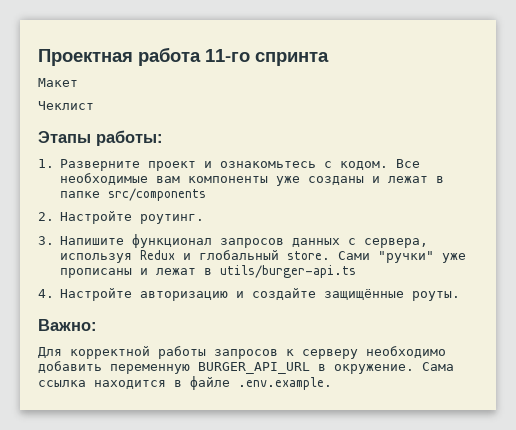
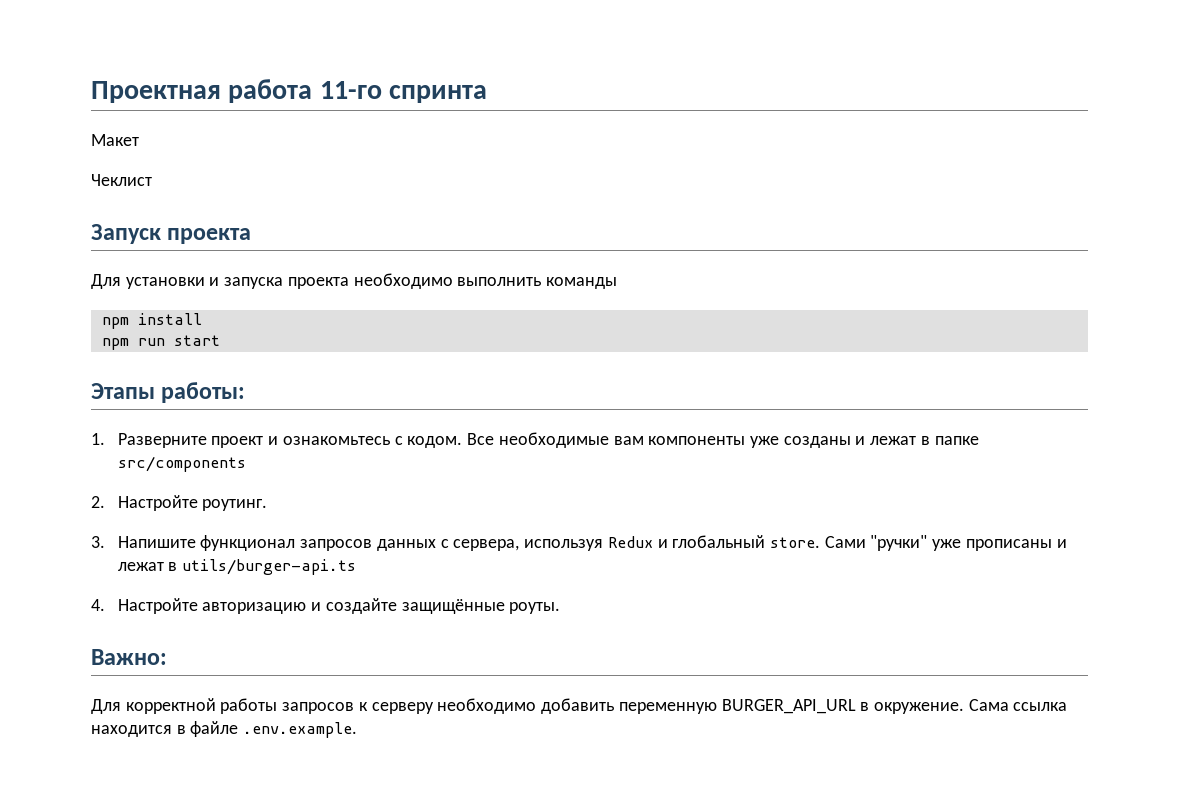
(94, 105) none -> [91,224,252,244] [91,273,618,289] [101,313,202,329] [101,335,220,350] // Запуск проекта // Для установки и запуска проекта необходимо выполнить команды // npm install // npm run start

